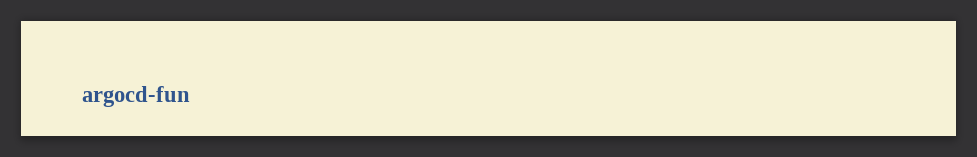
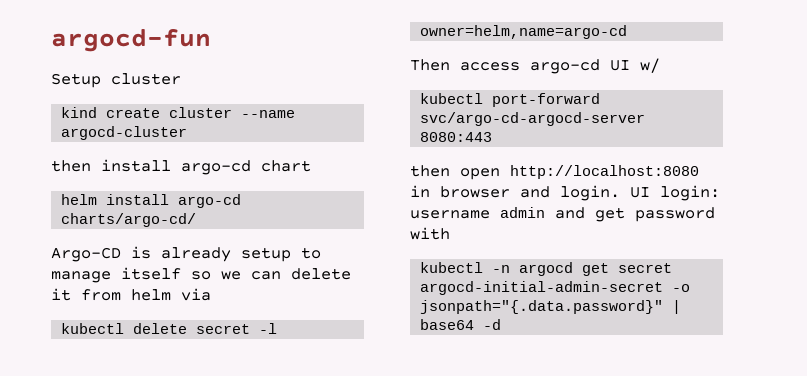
(190, 96) none -> [51,73,181,88] [61,107,296,118] [61,126,188,140] [51,159,311,175] [61,194,242,208] [61,213,197,227] [51,246,321,262] [51,267,351,283] [51,288,211,301] [61,323,278,334] [420,25,628,39] [410,58,660,74] [420,93,601,107] [420,112,646,126] [420,132,493,142] [410,165,699,180] [410,185,720,201] [410,207,715,222] [410,227,450,240] [420,262,673,276] [420,281,691,295] [420,300,682,314] [420,319,502,330] // Setup cluster // kind create cluster --name argocd-cluster // then install argo-cd chart // helm install argo-cd charts/argo-cd/ // Argo-CD is already setup to manage itself so we can delete it from helm via // kubectl delete secret -l owner=helm,name=argo-cd // Then access argo-cd UI w/ // kubectl port-forward svc/argo-cd-argocd-server 8080:443 // then open http://localhost:8080 in browser and login. UI login: username admin and get password with // kubectl -n argocd get secret argocd-initial-admin-secret -o jsonpath="{.data.password}" | base64 -d

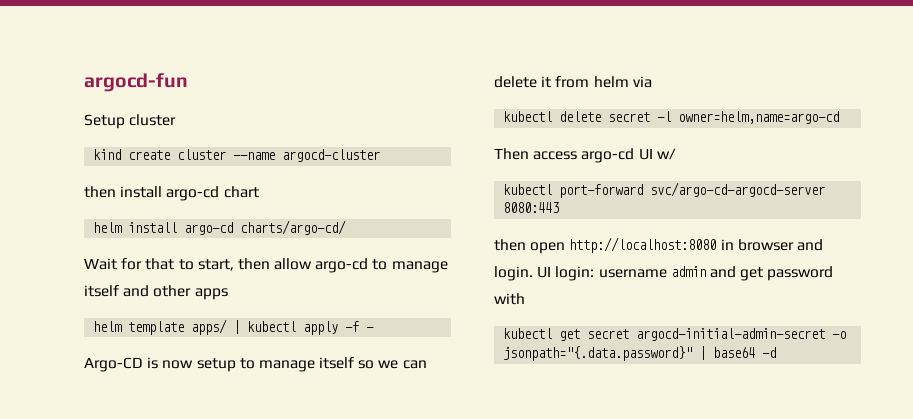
(197, 220) none -> [84,258,448,273] [84,285,228,300] [93,319,375,335] // Wait for that to start, then allow argo-cd to manage itself and other apps // helm template apps/ | kubectl apply -f -
[161,247,231,262] already -> [162,360,194,369] now
[492,262,574,276] -n argocd -> (553, 333) none

